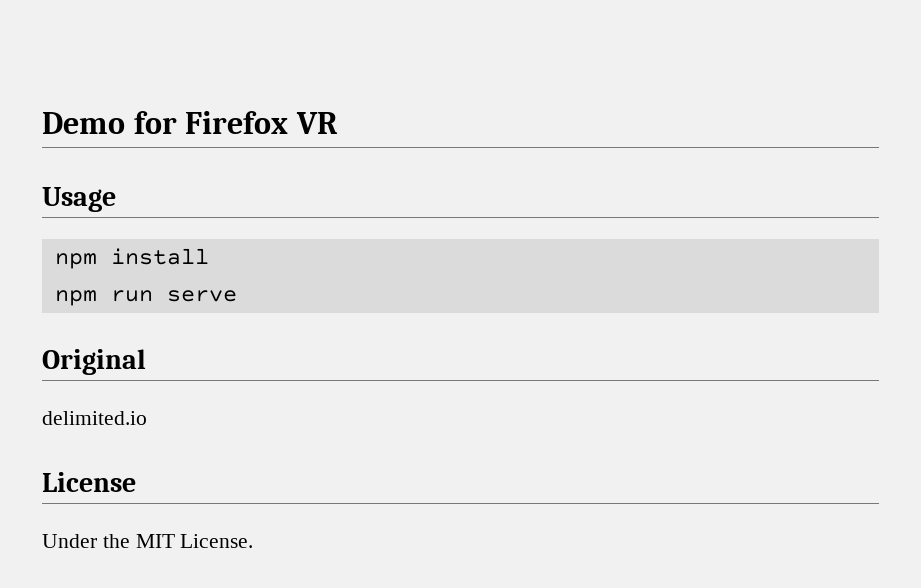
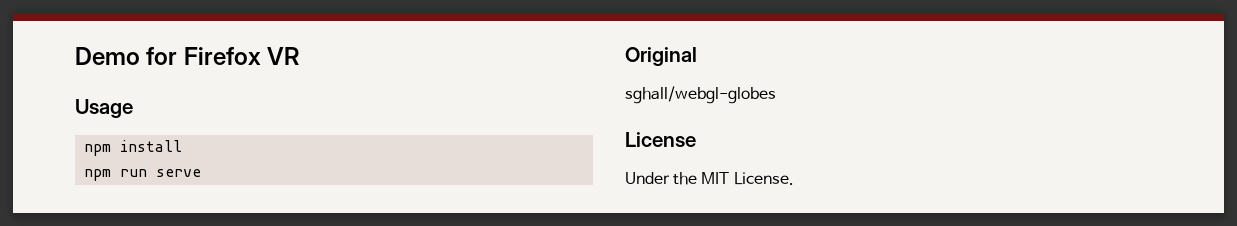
[42,411,147,425] delimited.io -> [625,86,776,104] sghall/webgl-globes

